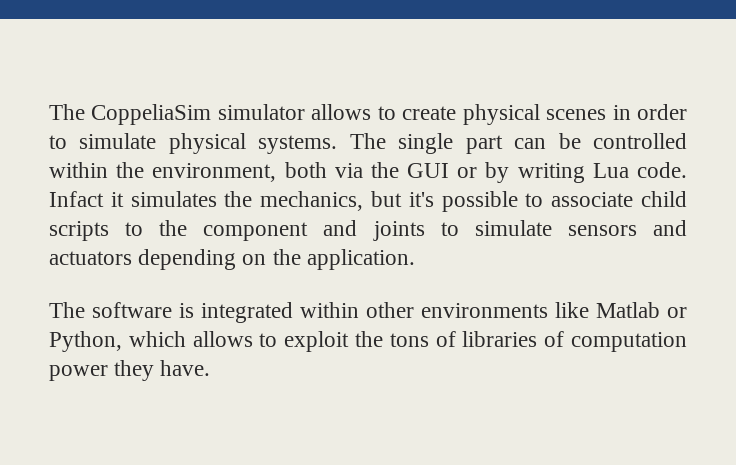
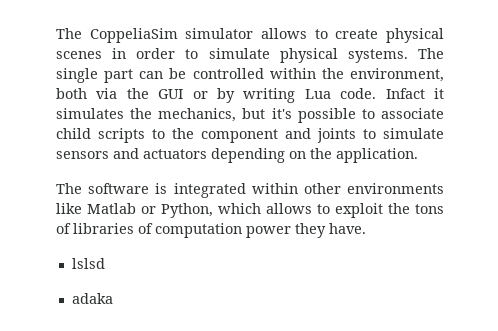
(211, 368) none -> [71,258,105,269] [71,293,113,304] // lslsd // adaka

